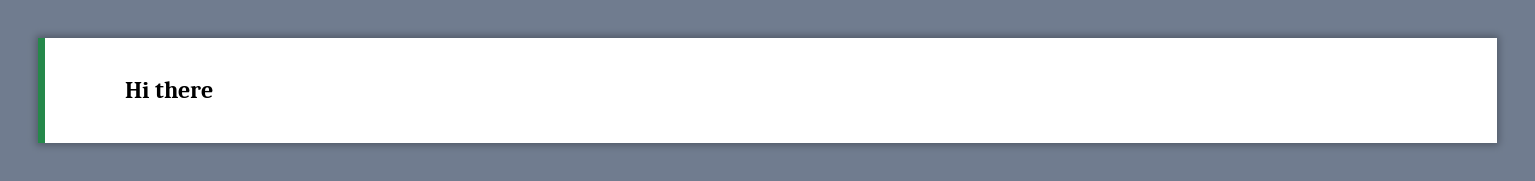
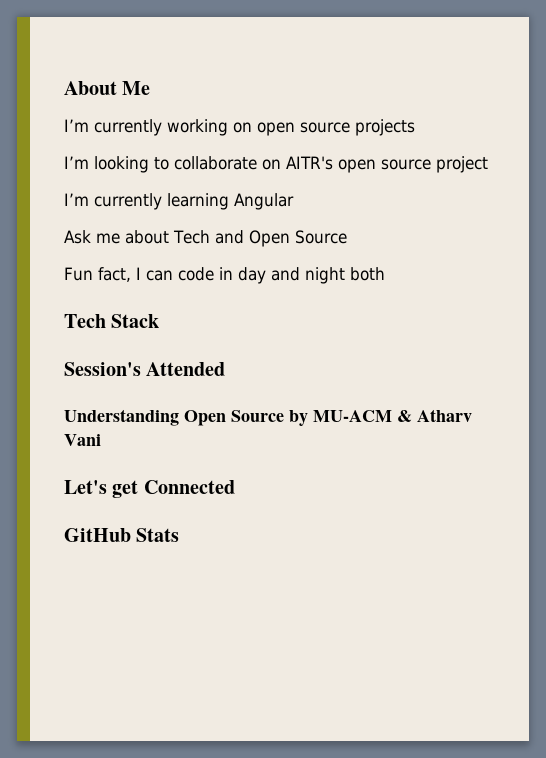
[125,81,214,98] Hi there -> [64,81,151,95] [64,119,415,136] [64,156,488,173] [64,193,294,210] [64,230,347,247] [64,267,385,284] [64,314,160,328] [64,362,226,376] [64,409,472,426] [64,434,101,446] [64,480,235,498] [64,528,180,542] About Me // I’m currently working on open source projects // I’m looking to collaborate on AITR's open source project // I’m currently learning Angular // Ask me about Tech and Open Source // Fun fact, I can code in day and night both // Tech Stack // Session's Attended // Understanding Open Source by MU-ACM & Atharv Vani // Let's get Connected // GitHub Stats

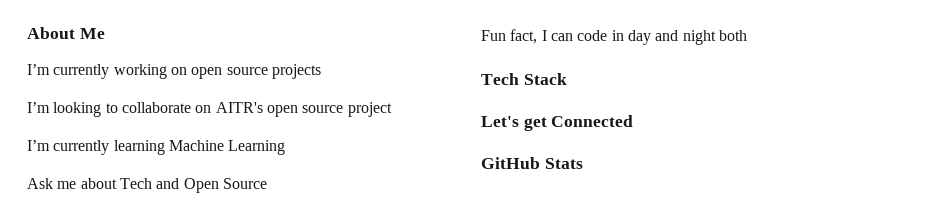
[234,193,294,210] Angular -> [168,140,286,155] Machine Learning
[64,362,226,376] [64,409,472,426] [64,434,101,446] // Session's Attended // Understanding Open Source by MU-ACM & Atharv Vani -> (567, 79) none

